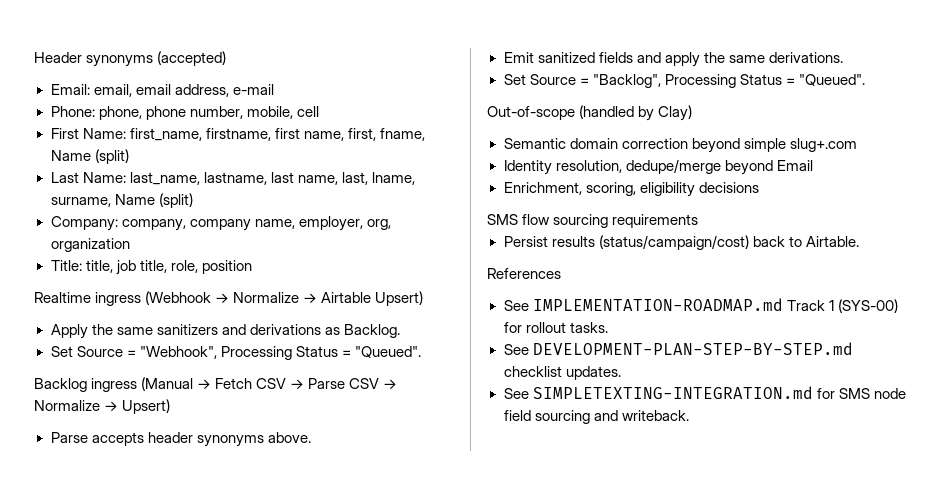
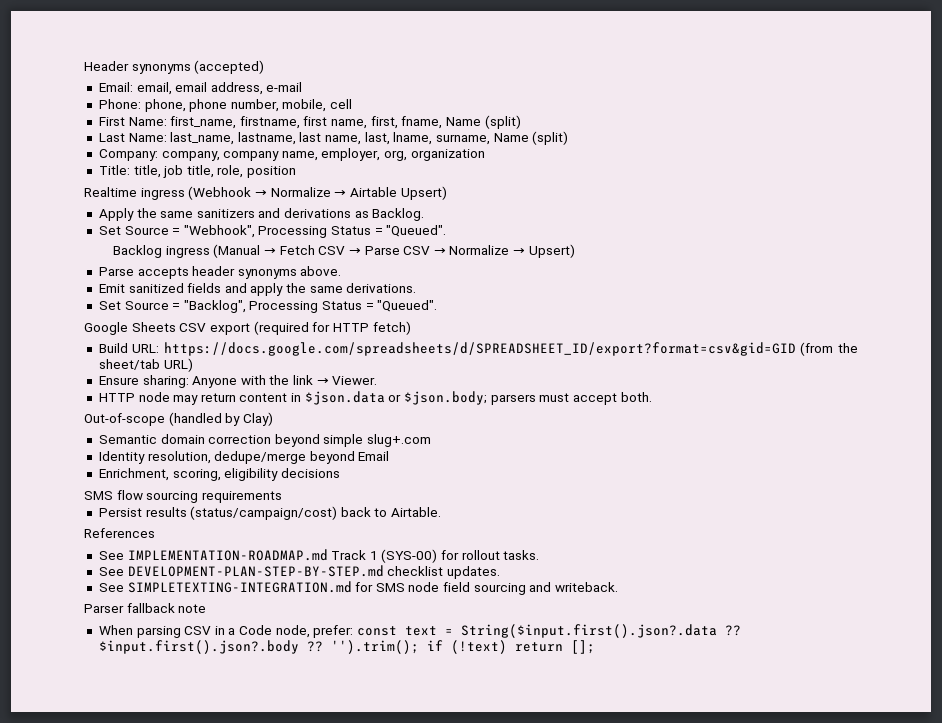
(865, 80) none -> [84,321,411,335] [98,342,859,356] [98,358,193,372] [98,375,378,388] [98,391,652,405] // Google Sheets CSV export (required for HTTP fetch) // Build URL: https://docs.google.com/spreadsheets/d/SPREADSHEET_ID/export?format=csv&gid=GID (from the sheet/tab URL) // Ensure sharing: Anyone with the link → Viewer. // HTTP node may return content in $json.data or $json.body; parsers must accept both.
(689, 415) none -> [84,603,207,613] [98,624,742,638] [98,640,595,654] // Parser fallback note // When parsing CSV in a Code node, prefer: const text = String($input.first().json?.data ?? $input.first().json?.body ?? '').trim(); if (!text) return [];

